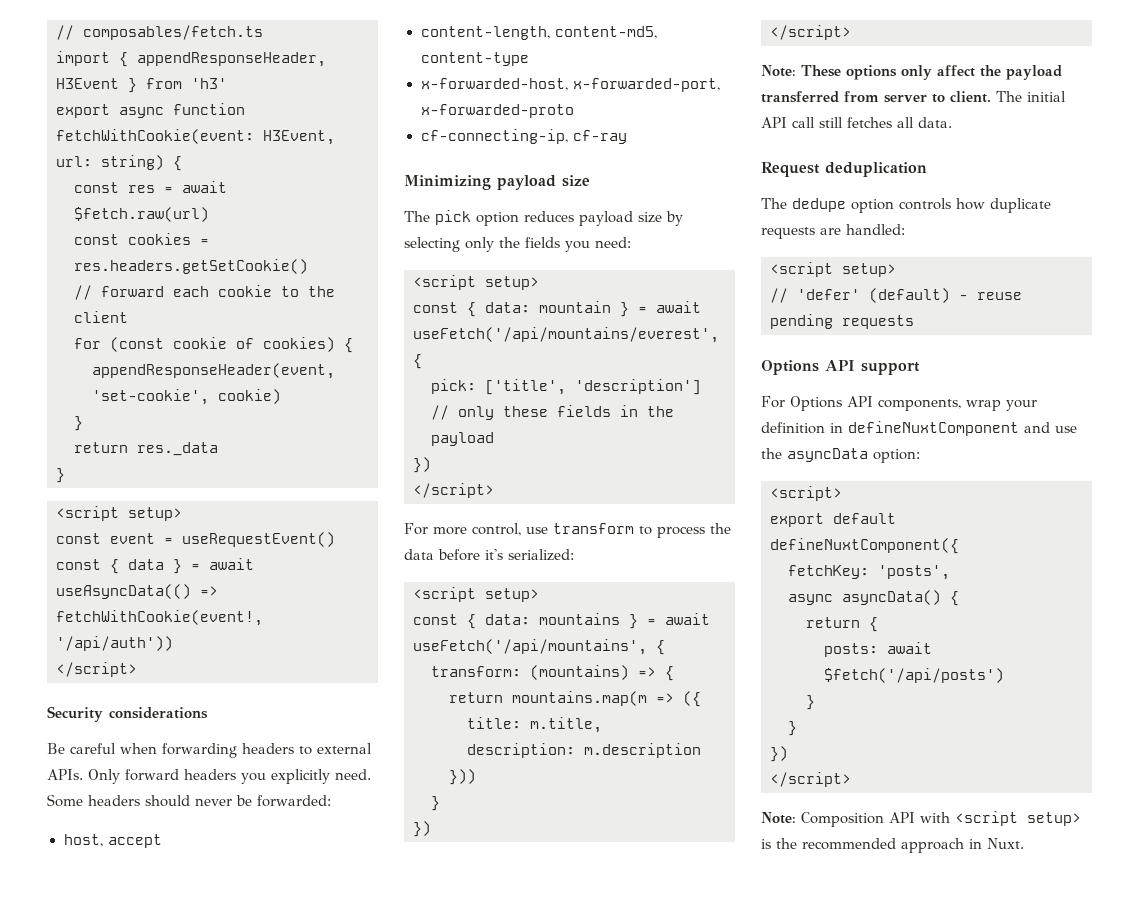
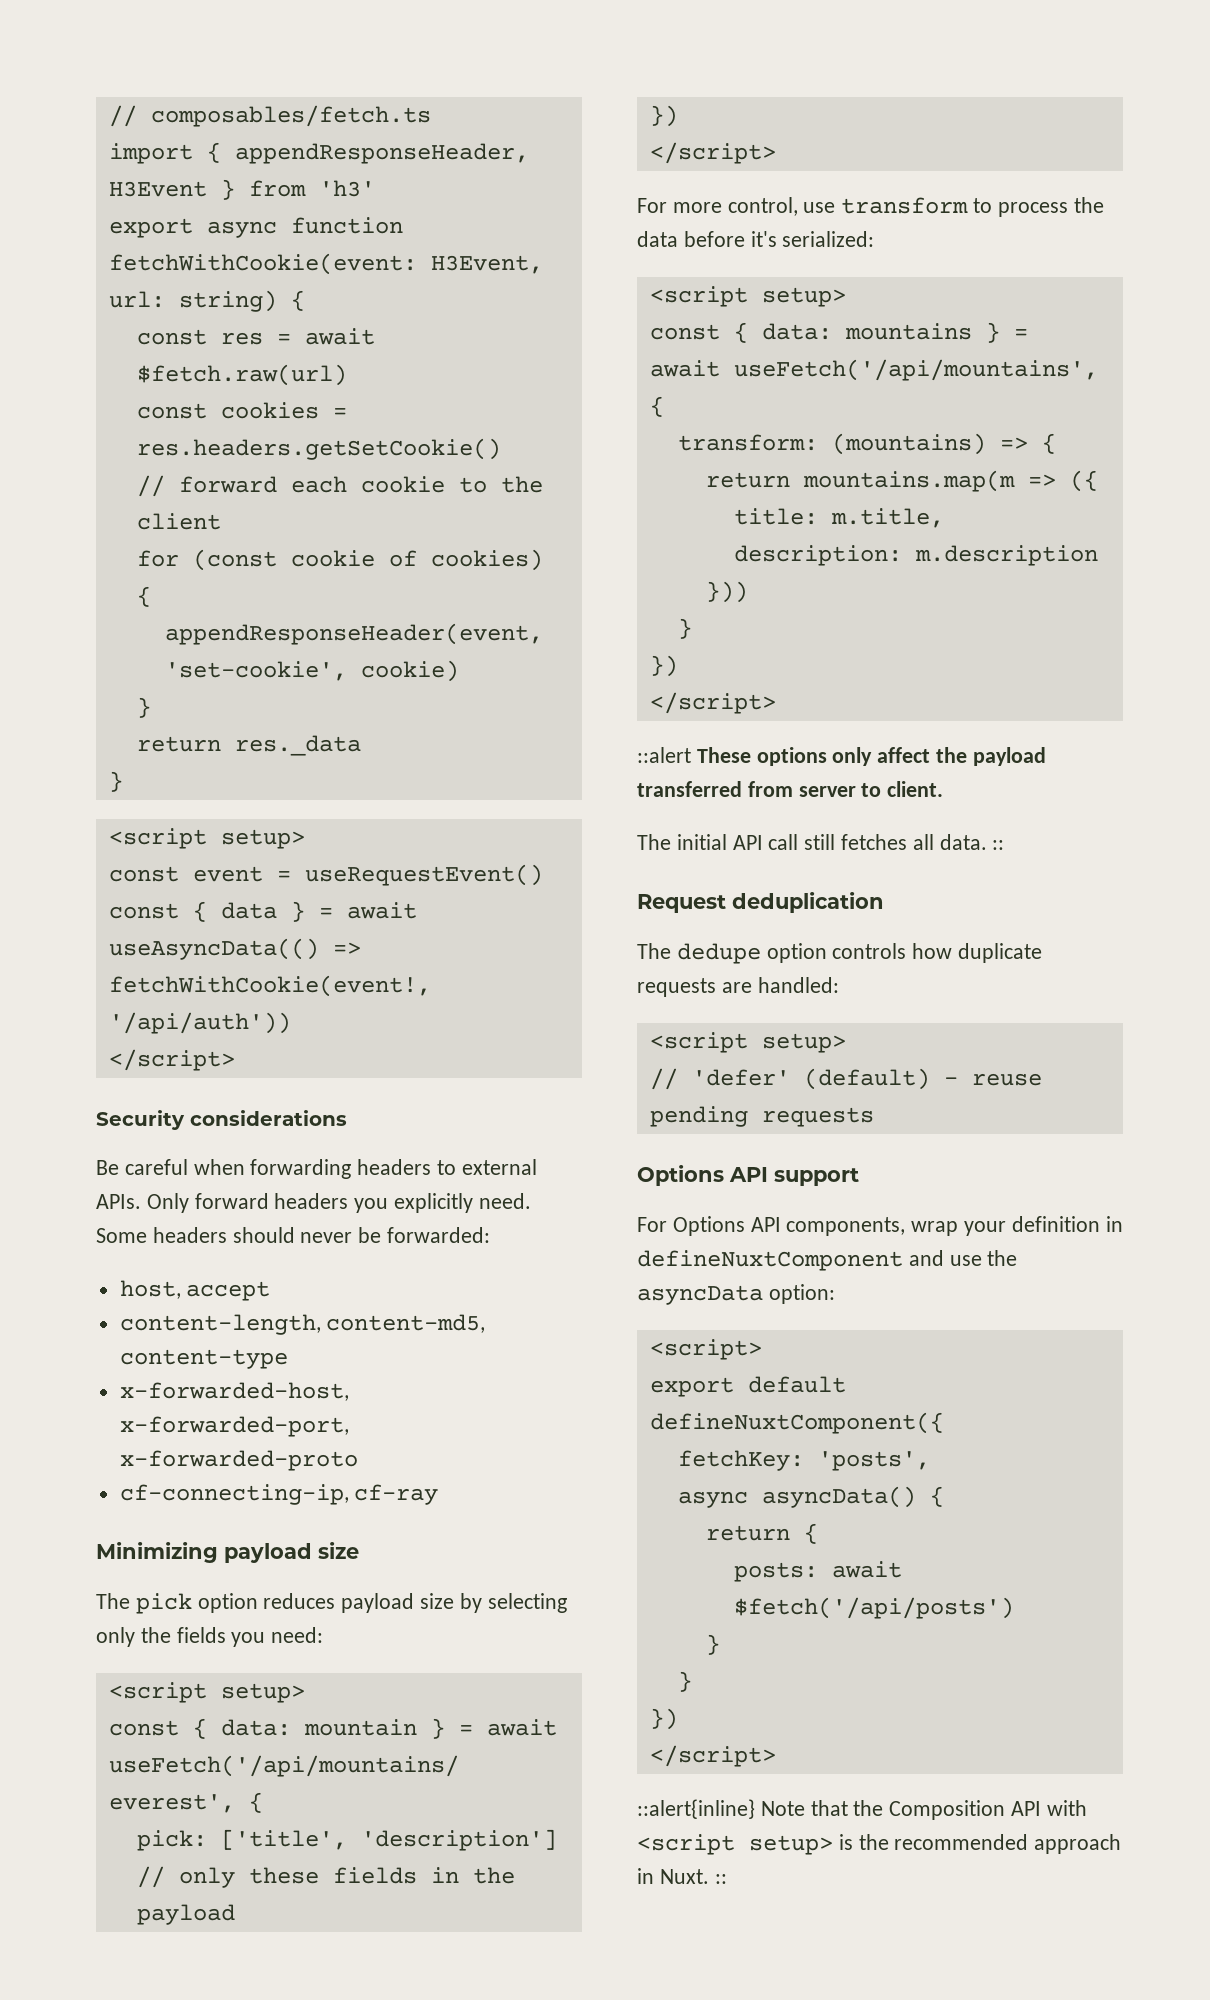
[761,65,796,77] Note: -> [637,747,691,763] ::alert
(991, 97) none -> (944, 789) //
(952, 122) none -> [992,840,1005,850] ::
[761,812,796,824] Note: -> [637,1799,884,1819] ::alert{inline} Note that the
(1024, 843) none -> [714,1874,727,1884] ::

